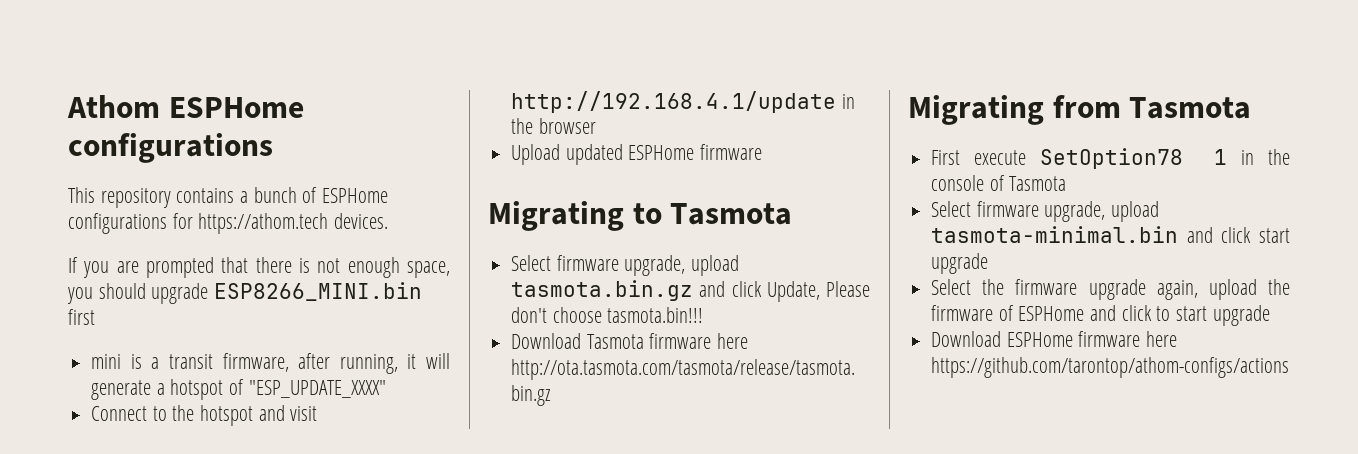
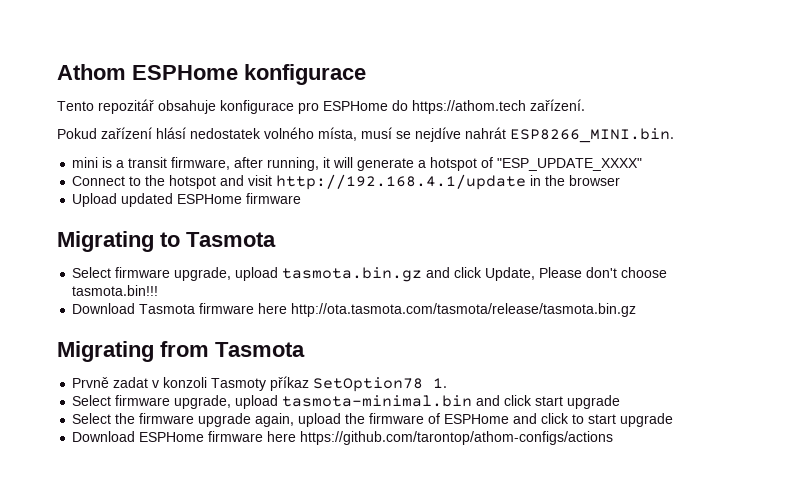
[68,133,273,163] [68,187,389,208] [68,213,389,234] [68,257,450,278] [67,282,423,304] [68,309,95,325] configurations // This repository contains a bunch of ESPHome configurations for https://athom.tech devices. // If you are prompted that there is not enough space, you should upgrade ESP8266_MINI.bin first -> [244,64,366,85] [57,99,585,114] [57,127,674,143] konfigurace // Tento repozitář obsahuje konfigurace pro ESPHome do https://athom.tech zařízení. // Pokud zařízení hlásí nedostatek volného místa, musí se nejdíve nahrát ESP8266_MINI.bin.
[931,148,1290,169] [931,175,1067,191] First execute SetOption78 1 in the console of Tasmota -> [72,376,448,392] Prvně zadat v konzoli Tasmoty příkaz SetOption78 1.

